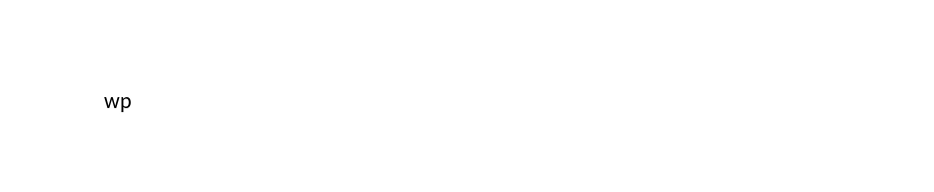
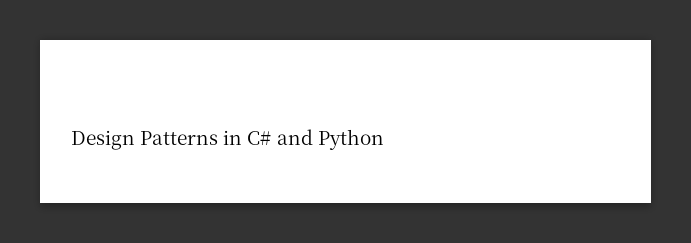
[103,97,132,113] wp -> [71,129,384,150] Design Patterns in C# and Python

